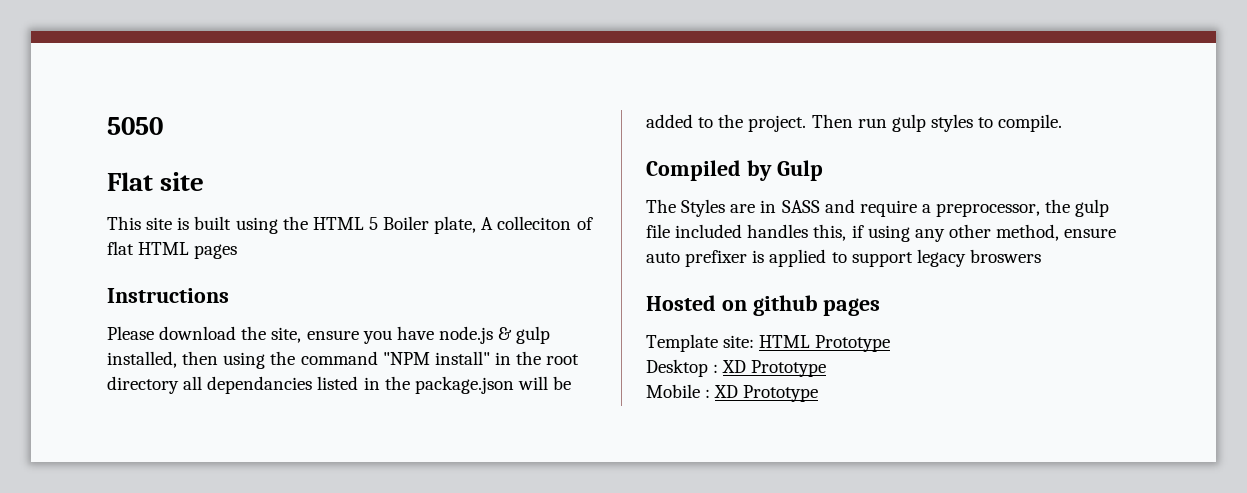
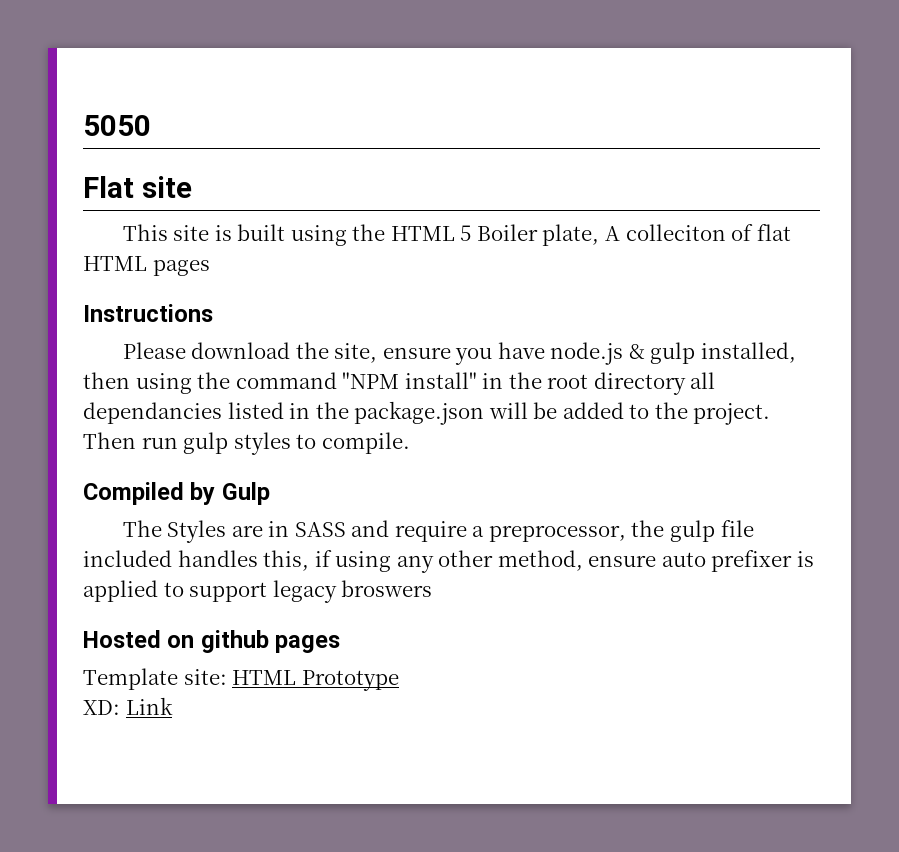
[646,359,827,377] [646,384,819,402] Desktop : XD Prototype // Mobile : XD Prototype -> [83,697,173,715] XD: Link

